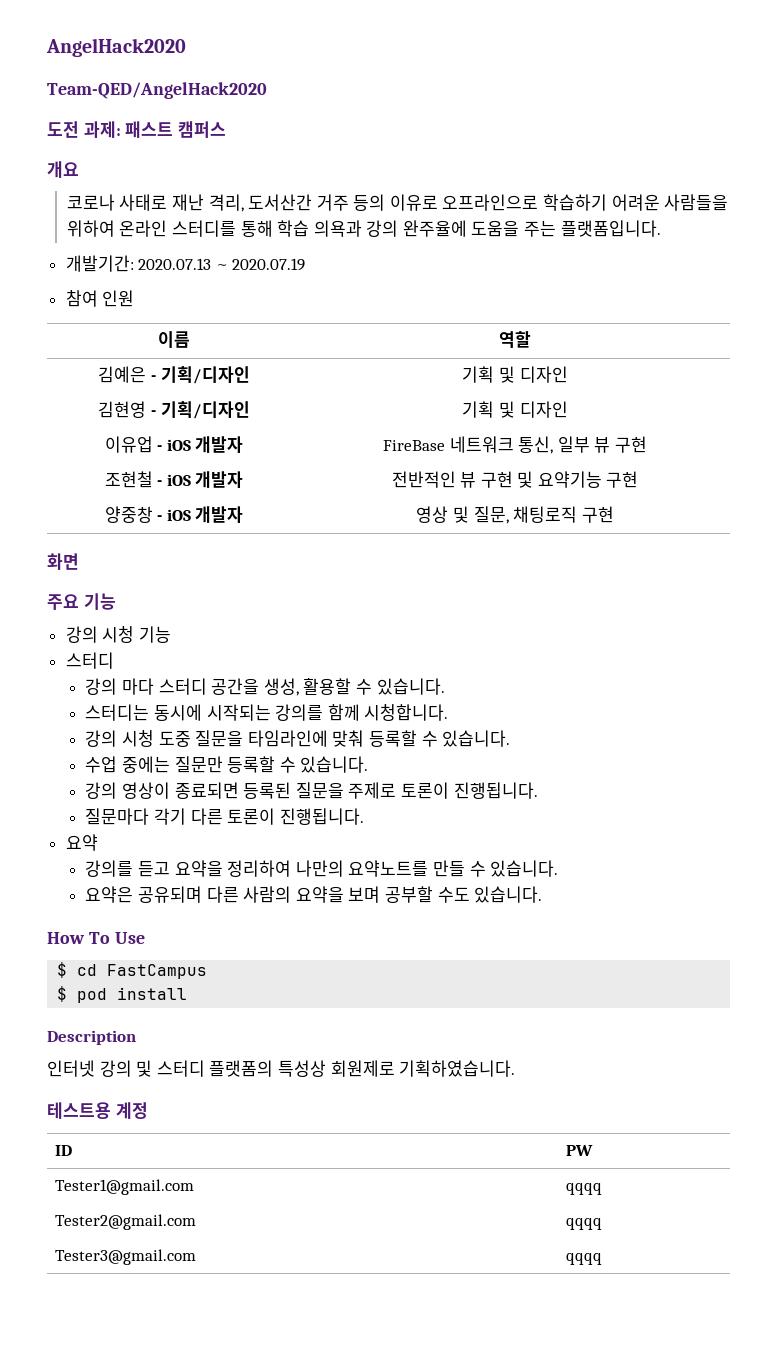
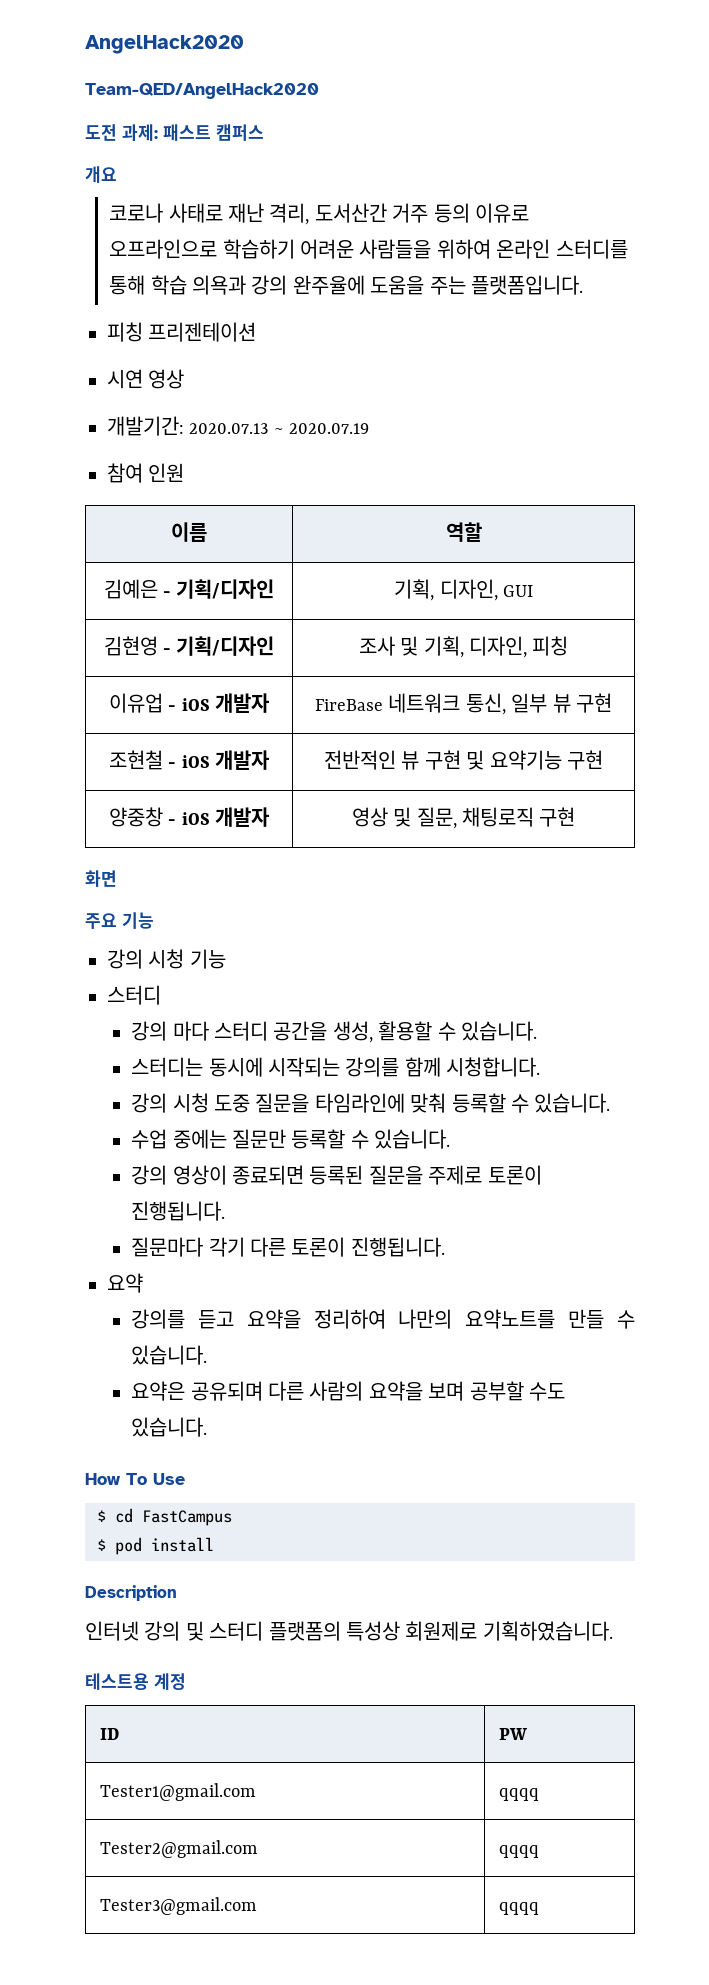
(661, 228) none -> [107,322,257,342] [107,369,185,389] // 피칭 프리젠테이션 // 시연 영상
[462,366,568,383] 기획 및 디자인 -> [394,579,533,601] 기획, 디자인, GUI
[462,401,568,418] 기획 및 디자인 -> [358,636,569,658] 조사 및 기획, 디자인, 피칭

